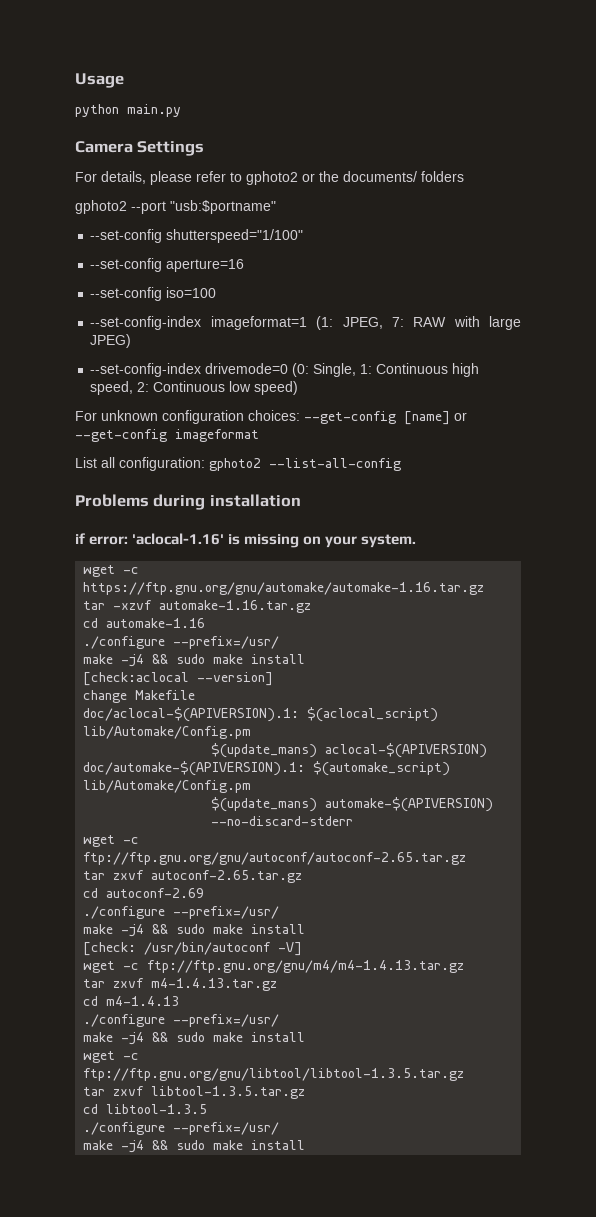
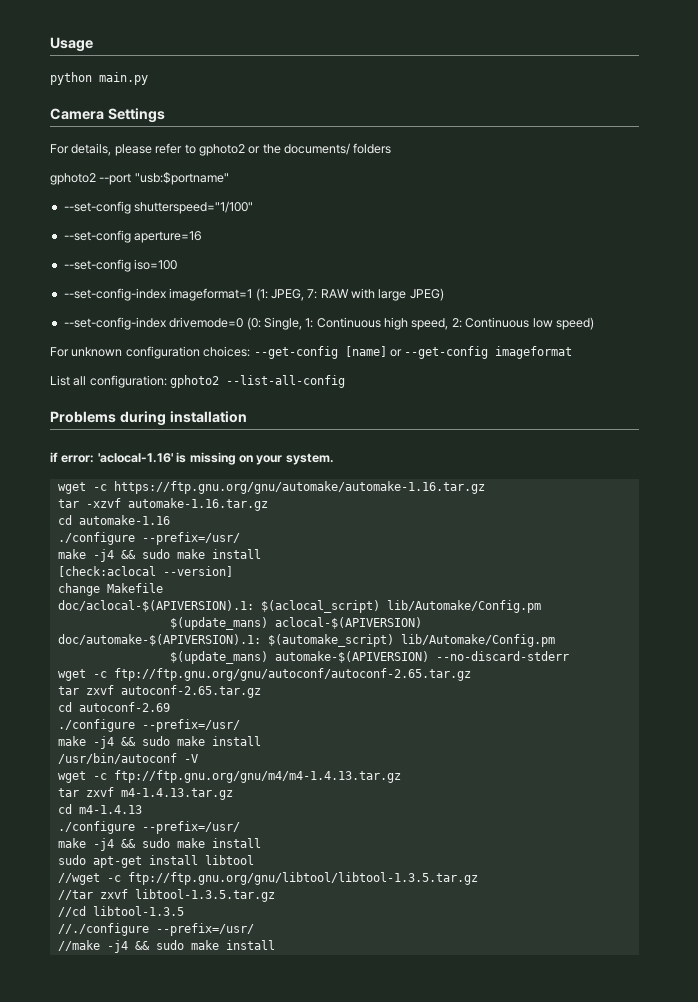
[83,942,303,956] [check: /usr/bin/autoconf -V] -> [57,753,198,764] /usr/bin/autoconf -V
[83,1051,116,1063] wget -> [57,855,254,868] [57,873,100,885] sudo apt-get install libtool // //wget
[83,1087,106,1096] tar -> [57,890,93,900] //tar
[83,1104,99,1114] cd -> [57,906,86,917] //cd
[83,1122,280,1135] [83,1140,114,1150] ./configure --prefix=/usr/ // make -> [57,923,254,936] [57,940,100,951] //./configure --prefix=/usr/ // //make

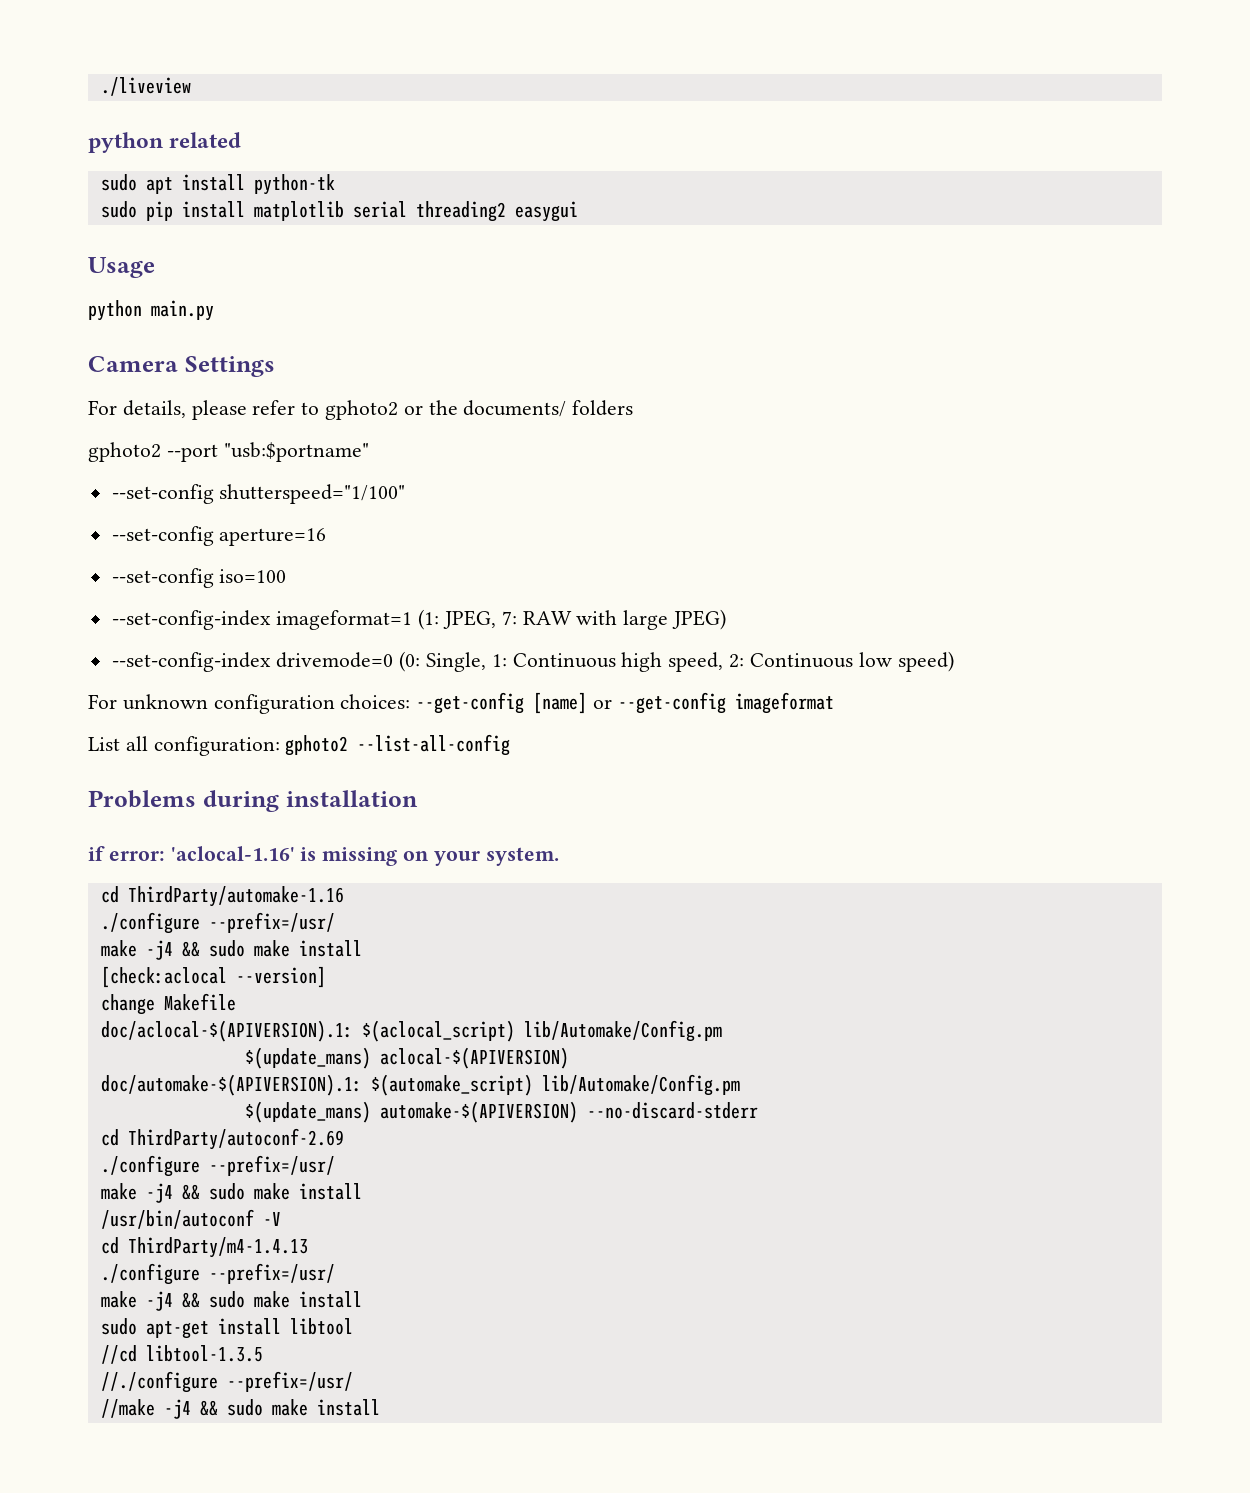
(50, 44) none -> [100,77,191,96] [88,132,242,153] [100,174,335,195] [100,201,578,222] ./liveview // python related // sudo apt install python-tk // sudo pip install matplotlib serial threading2 easygui //
[57,481,485,494] [57,498,268,511] [57,515,170,525] // wget -c https://ftp.gnu.org/gnu/automake/automake-1.16.tar.gz // tar -xzvf automake-1.16.tar.gz // cd automake-1.16 -> [100,886,344,907] // cd ThirdParty/automake-1.16
[57,668,471,681] [57,685,261,698] [57,702,170,712] // wget -c ftp://ftp.gnu.org/gnu/autoconf/autoconf-2.65.tar.gz // tar zxvf autoconf-2.65.tar.gz // cd autoconf-2.69 -> [100,1128,344,1150] // cd ThirdParty/autoconf-2.69
[57,770,401,783] [57,787,233,800] [57,804,142,814] // wget -c ftp://ftp.gnu.org/gnu/m4/m4-1.4.13.tar.gz // tar zxvf m4-1.4.13.tar.gz // cd m4-1.4.13 -> [100,1237,308,1258] // cd ThirdParty/m4-1.4.13
[57,872,478,885] [57,889,275,902] // //wget -c ftp://ftp.gnu.org/gnu/libtool/libtool-1.3.5.tar.gz // //tar zxvf libtool-1.3.5.tar.gz -> (353, 1326) none

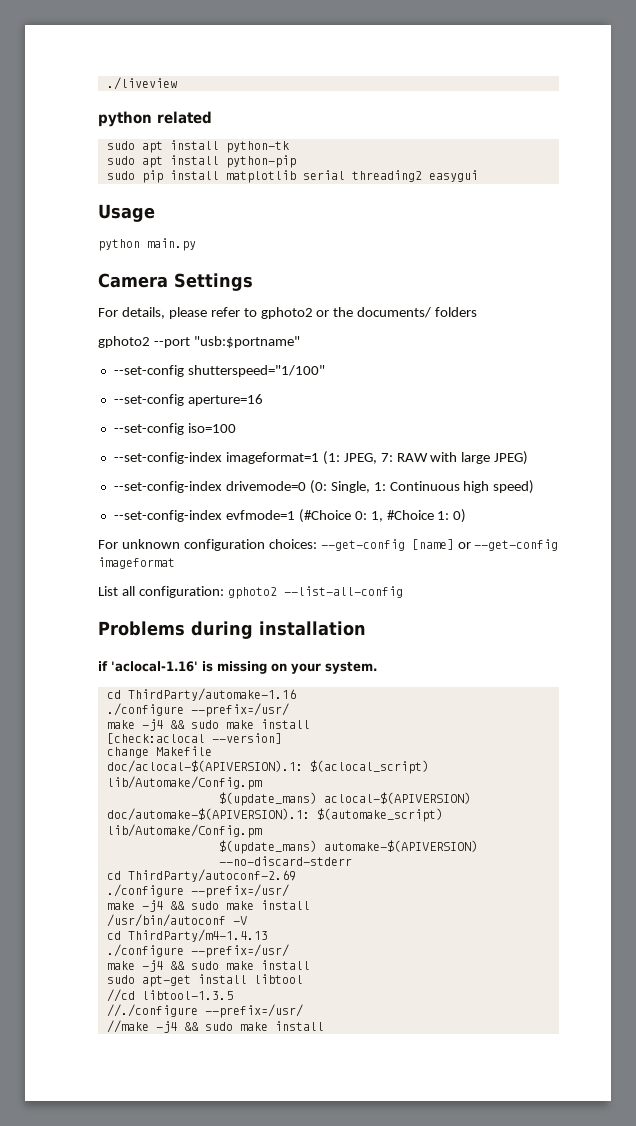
(335, 184) none -> [106,155,296,168] // sudo apt install python-pip
[668,651,954,672] speed, 2: Continuous low speed) -> [493,480,535,494] [113,509,467,523] speed) // --set-config-index evfmode=1 (#Choice 0: 1, #Choice 1: 0)
[108,851,165,861] error: -> (108, 666) none

